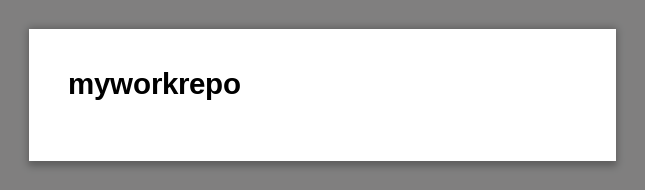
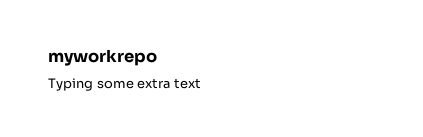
(241, 86) none -> [48,78,201,91] // Typing some extra text

